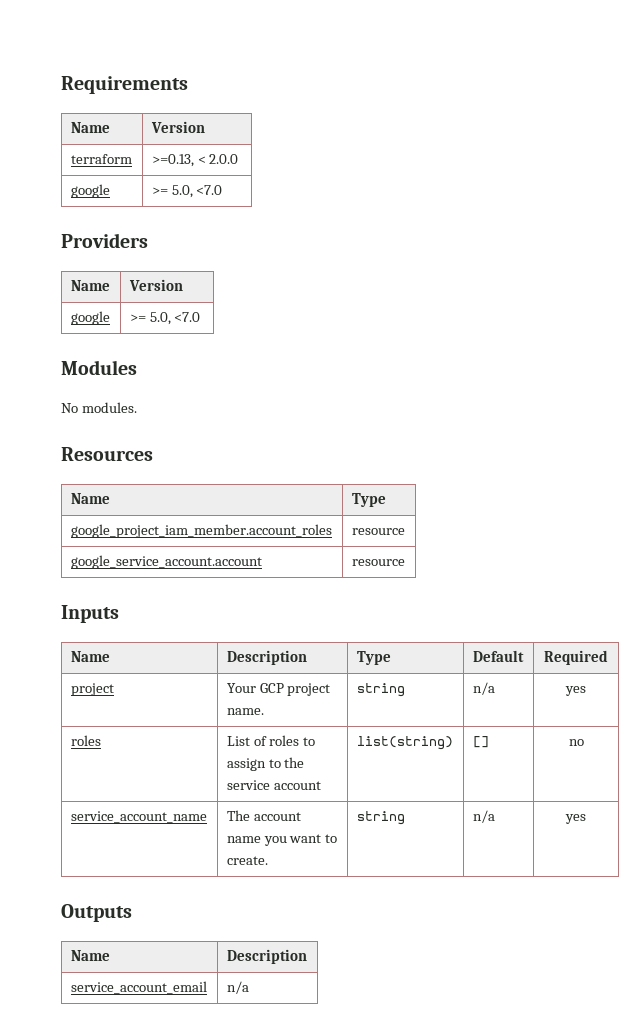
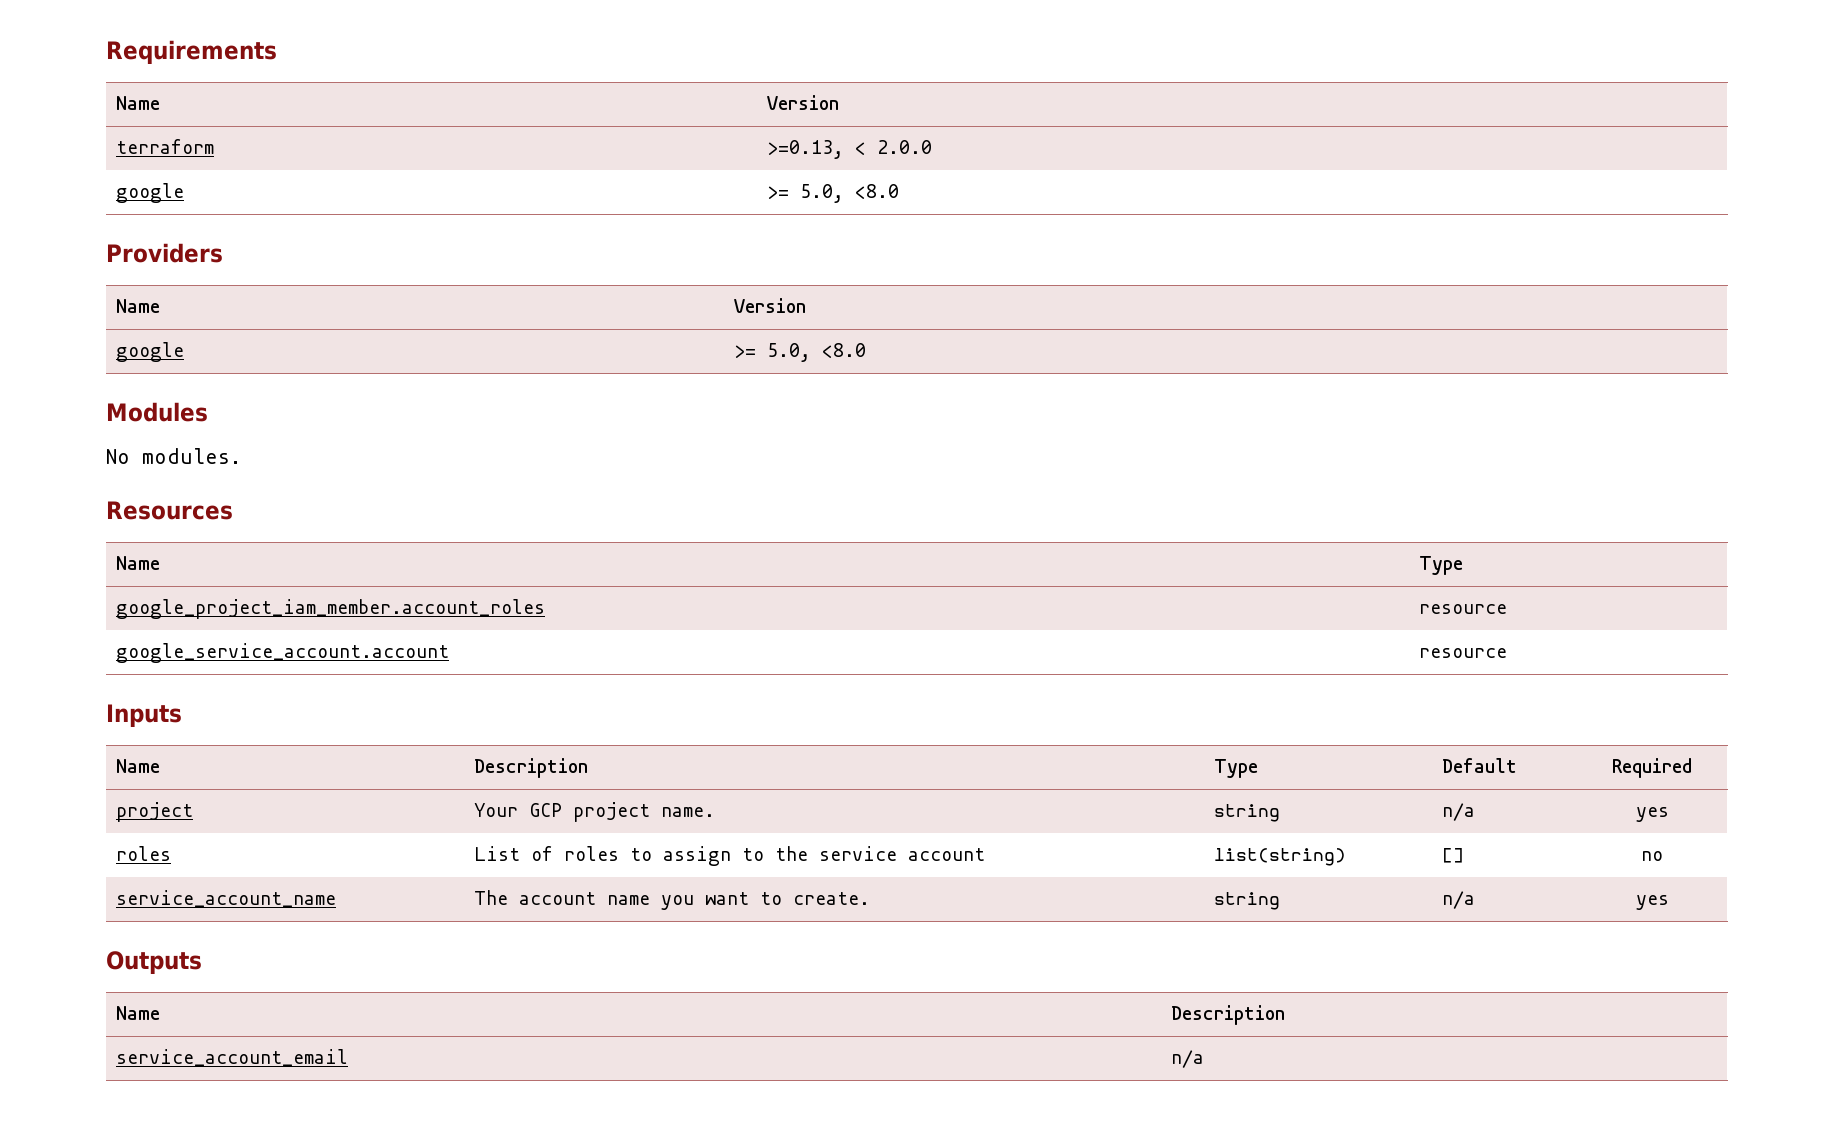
[196,185,223,195] <7.0 -> [855,184,900,199] <8.0
[174,312,201,322] <7.0 -> [822,343,867,358] <8.0

